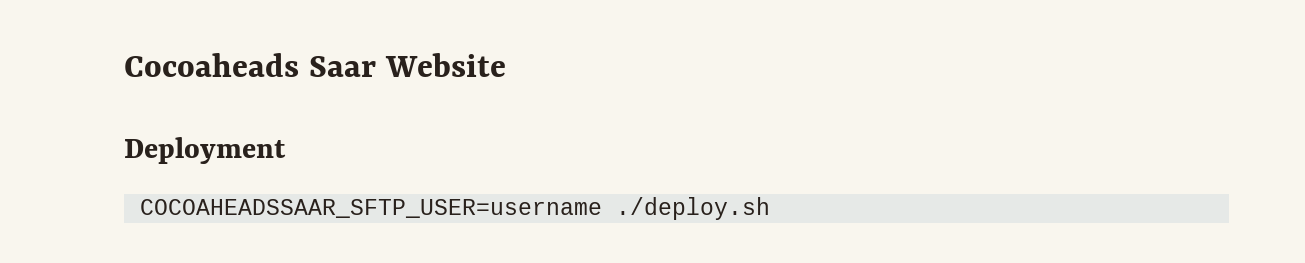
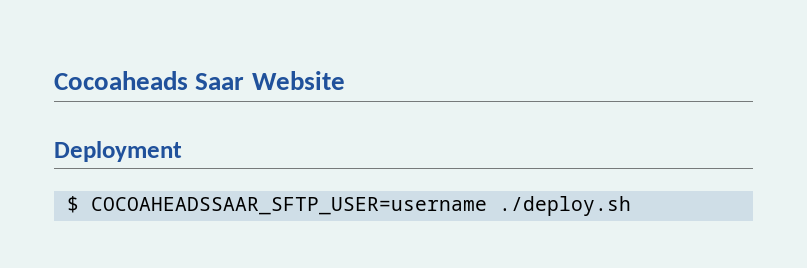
(286, 150) none -> [66,196,79,213] $

